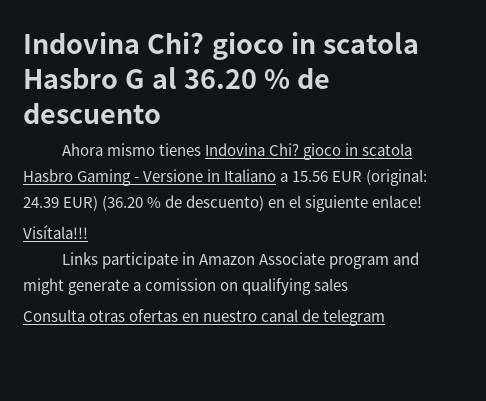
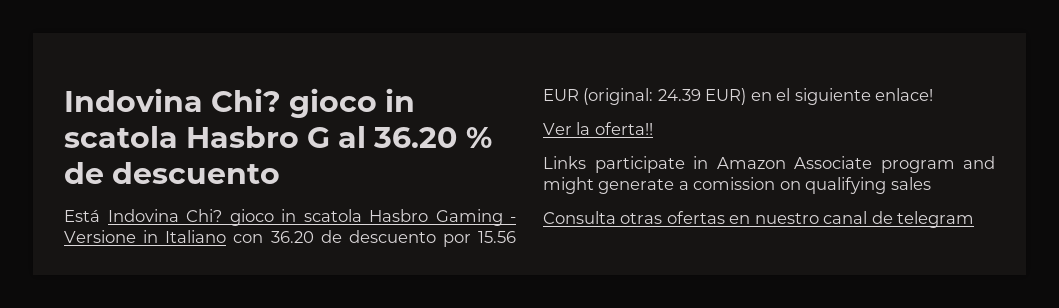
[61,143,202,156] Ahora mismo tienes -> [64,209,100,222] Está
[280,173,289,182] a -> [233,230,471,247] con 36.20 de descuento por
[102,195,265,211] (36.20 % de descuento) -> (747, 96) none
[23,225,88,239] Visítala!!! -> [543,122,653,135] Ver la oferta!!

